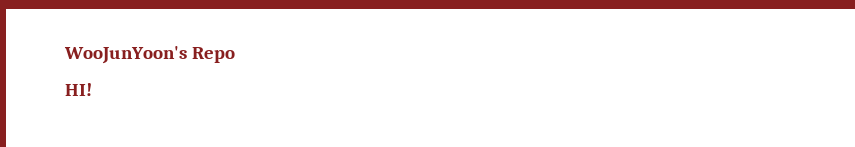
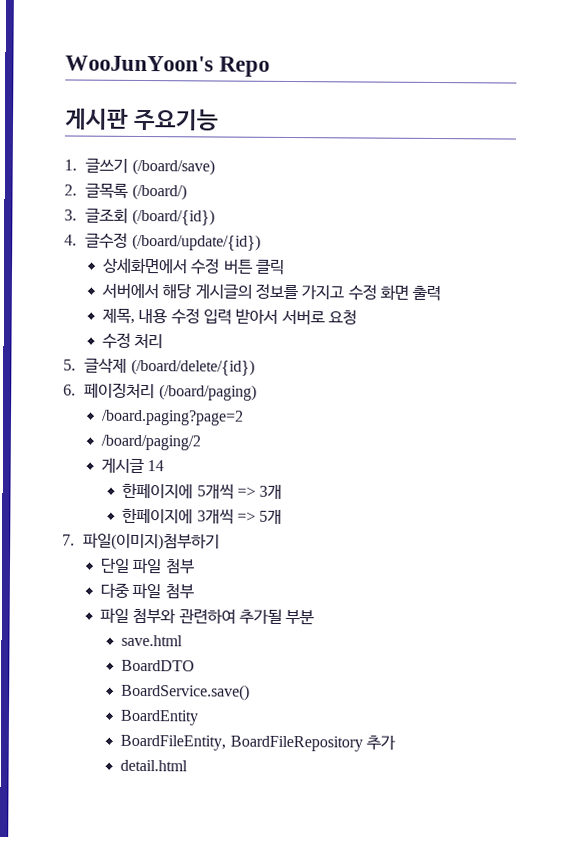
[65,83,92,96] HI! -> [64,108,220,131] [64,158,215,176] [64,183,187,201] [64,207,215,226] [64,232,261,251] [102,257,285,275] [101,283,442,302] [102,308,357,326] [102,332,164,349] [63,358,255,376] [63,382,257,401] [101,409,245,426] [101,434,202,451] [101,457,165,474] [122,482,283,499] [122,507,283,524] [62,532,221,551] [100,557,195,575] [100,582,194,600] [100,607,316,625] [121,634,184,647] [121,659,196,672] [121,683,251,701] [120,709,200,726] [120,734,397,752] [120,759,189,772] 게시판 주요기능 // 1. 글쓰기 (/board/save) // 2. 글목록 (/board/) // 3. 글조회 (/board/{id}) // 4. 글수정 (/board/update/{id}) // 상세화면에서 수정 버튼 클릭 // 서버에서 해당 게시글의 정보를 가지고 수정 화면 출력 // 제목, 내용 수정 입력 받아서 서버로 요청 // 수정 처리 // 5. 글삭제 (/board/delete/{id}) // 6. 페이징처리 (/board/paging) // /board.paging?page=2 // /board/paging/2 // 게시글 14 // 한페이지에 5개씩 => 3개 // 한페이지에 3개씩 => 5개 // 7. 파일(이미지)첨부하기 // 단일 파일 첨부 // 다중 파일 첨부 // 파일 첨부와 관련하여 추가될 부분 // save.html // BoardDTO // BoardService.save() // BoardEntity // BoardFileEntity, BoardFileRepository 추가 // detail.html

